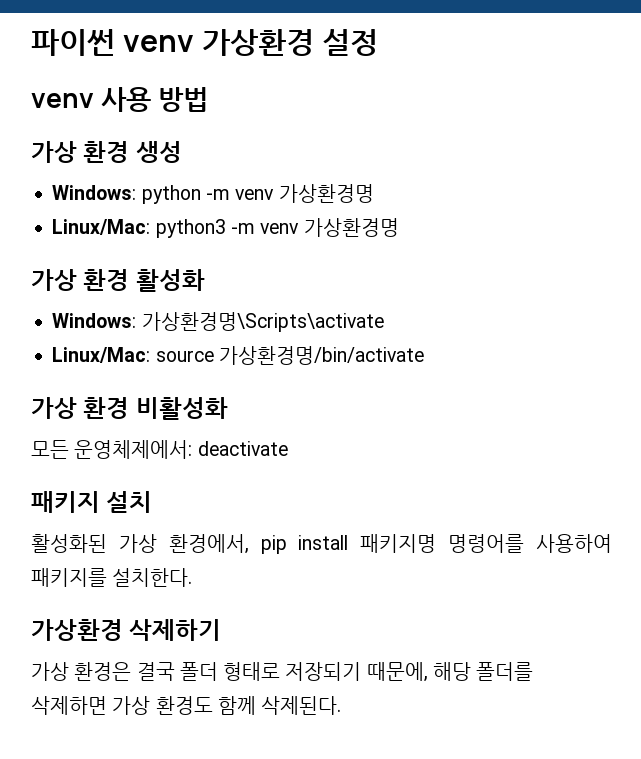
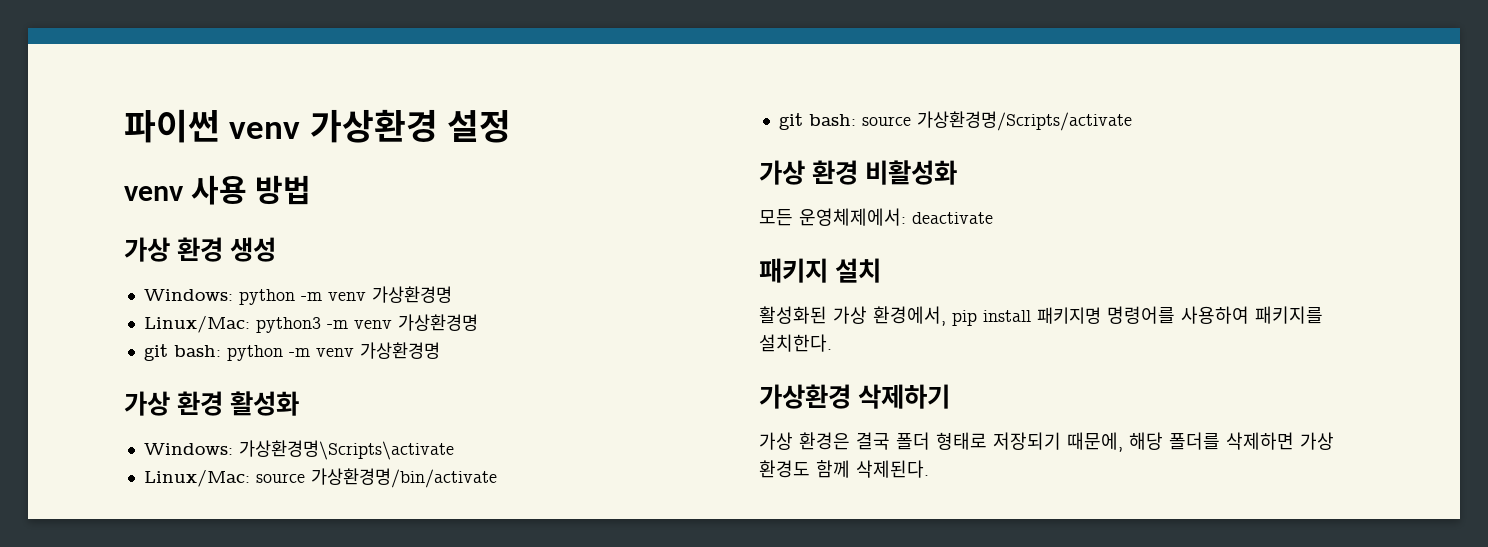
(399, 227) none -> [143,342,440,361] // git bash: python -m venv 가상환경명
(424, 355) none -> [778,111,1132,131] // git bash: source 가상환경명/Scripts/activate

